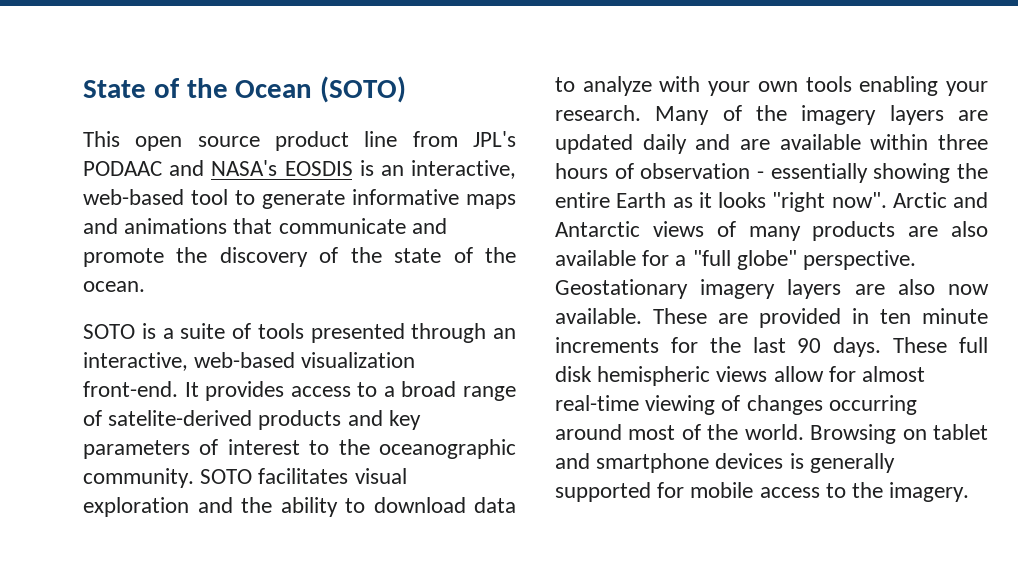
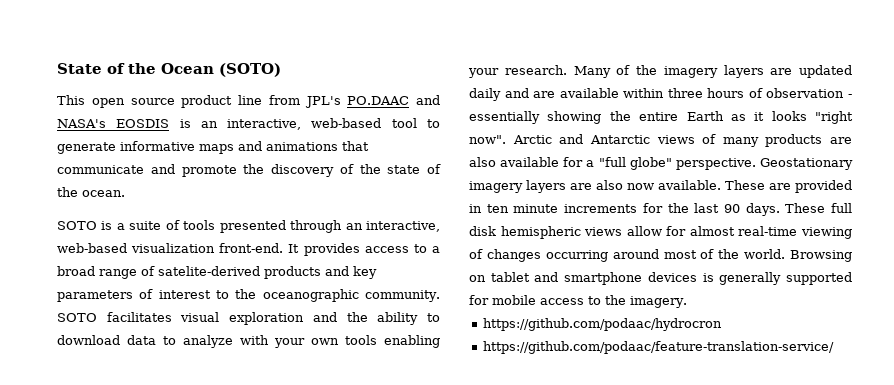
[83,161,162,176] PODAAC -> [347,96,410,105] PO.DAAC
(970, 492) none -> [483,318,723,331] [483,341,835,354] // https://github.com/podaac/hydrocron // https://github.com/podaac/feature-translation-service/

